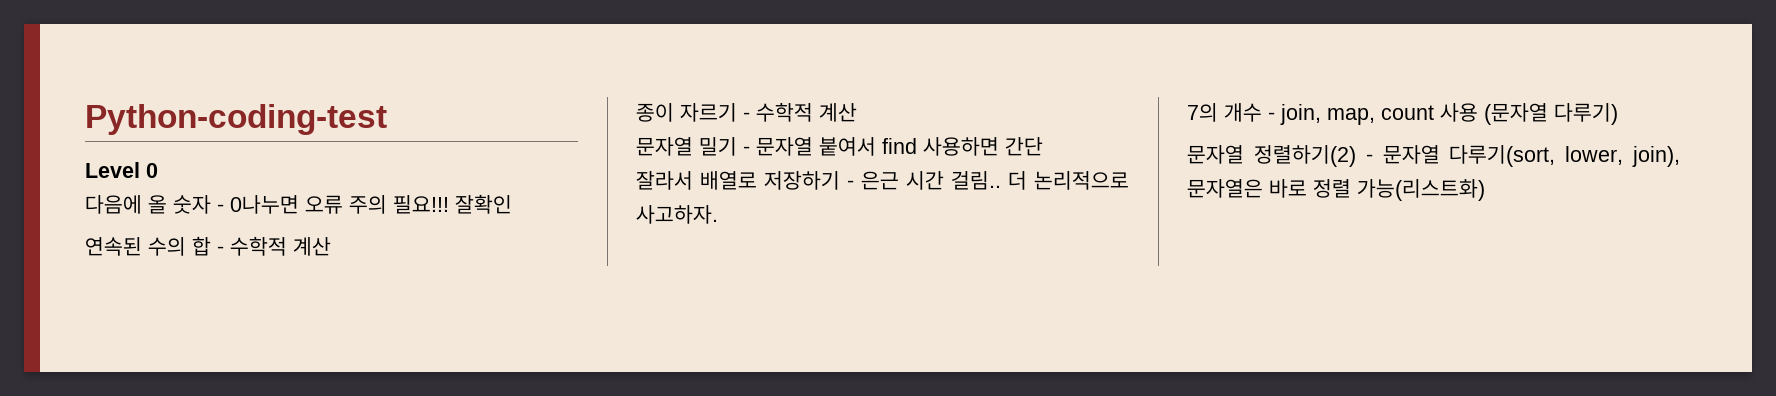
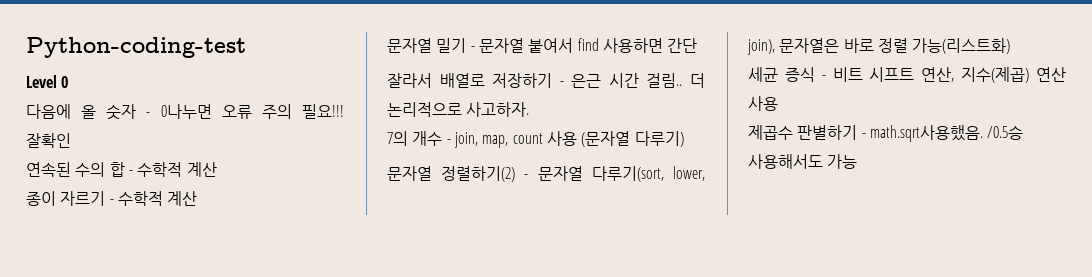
(1485, 190) none -> [748,67,1066,83] [748,96,778,111] [748,125,1024,142] [748,154,858,169] // 세균 증식 - 비트 시프트 연산, 지수(제곱) 연산 사용 // 제곱수 판별하기 - math.sqrt사용했음. /0.5승 사용해서도 가능

